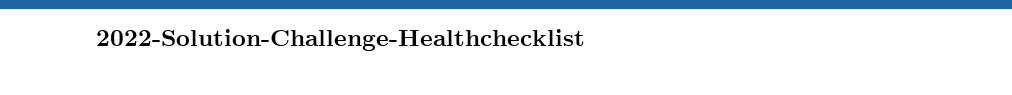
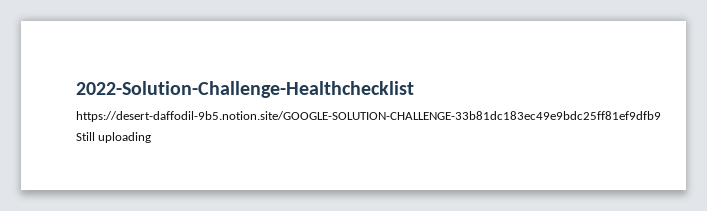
(585, 40) none -> [76,111,661,122] [76,132,152,143] // https://desert-daffodil-9b5.notion.site/GOOGLE-SOLUTION-CHALLENGE-33b81dc183ec49e9bdc25ff81ef9dfb9 Still uploading

